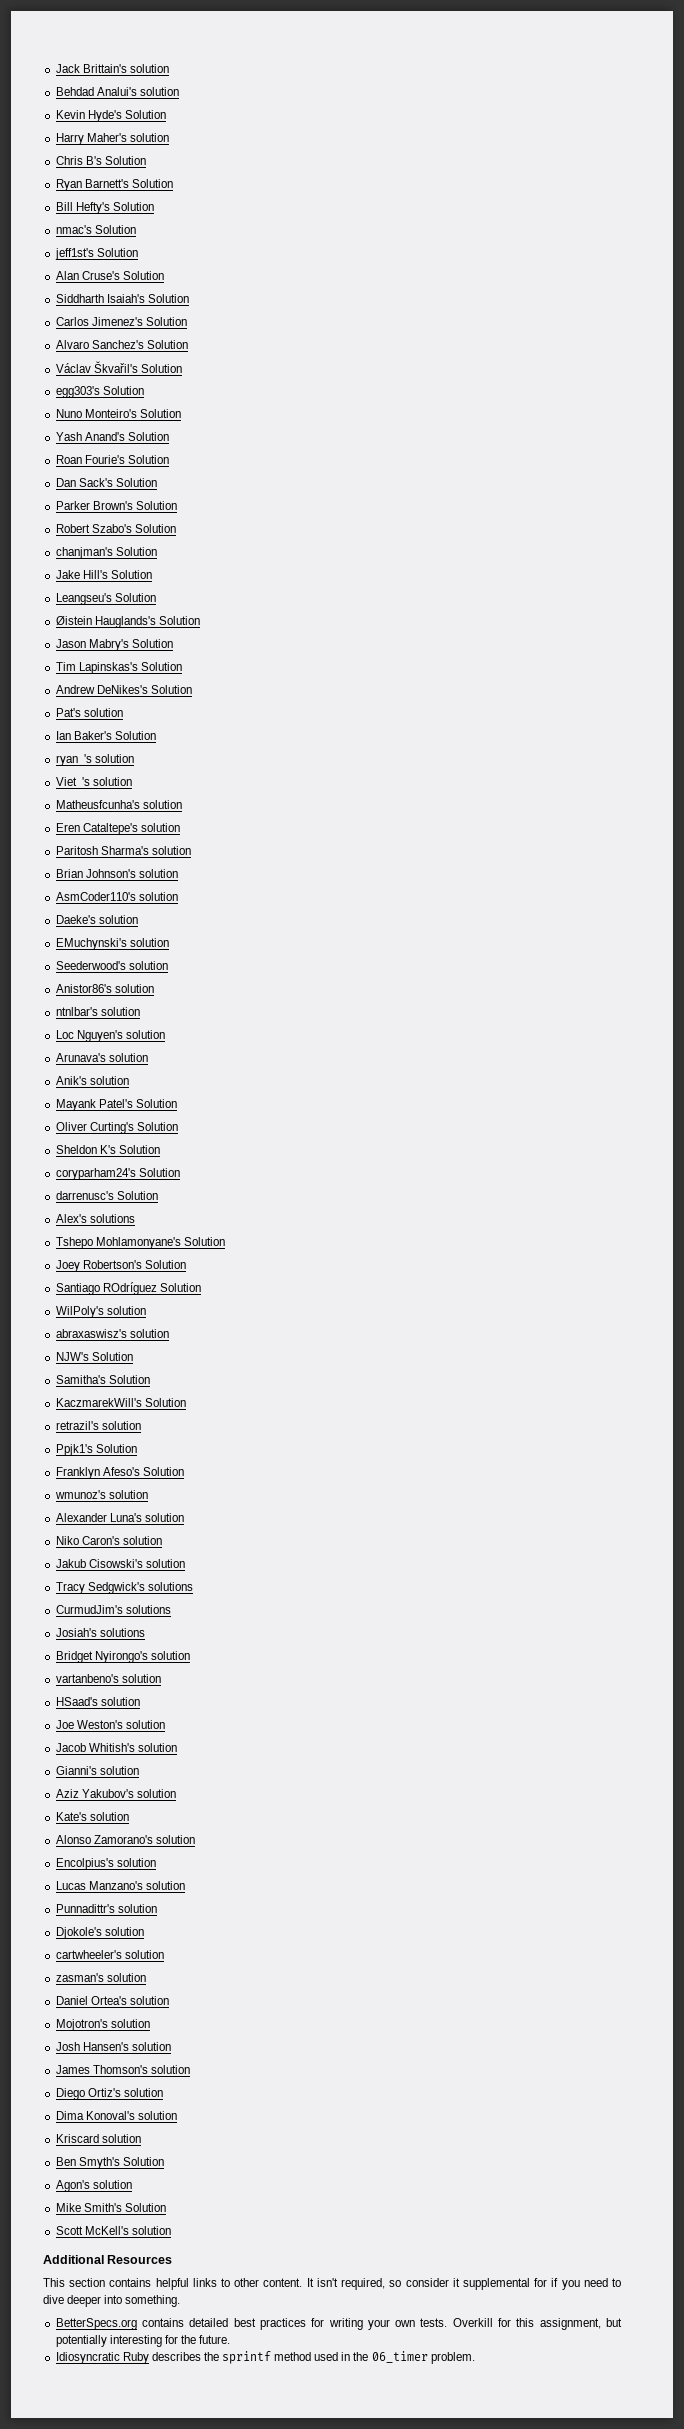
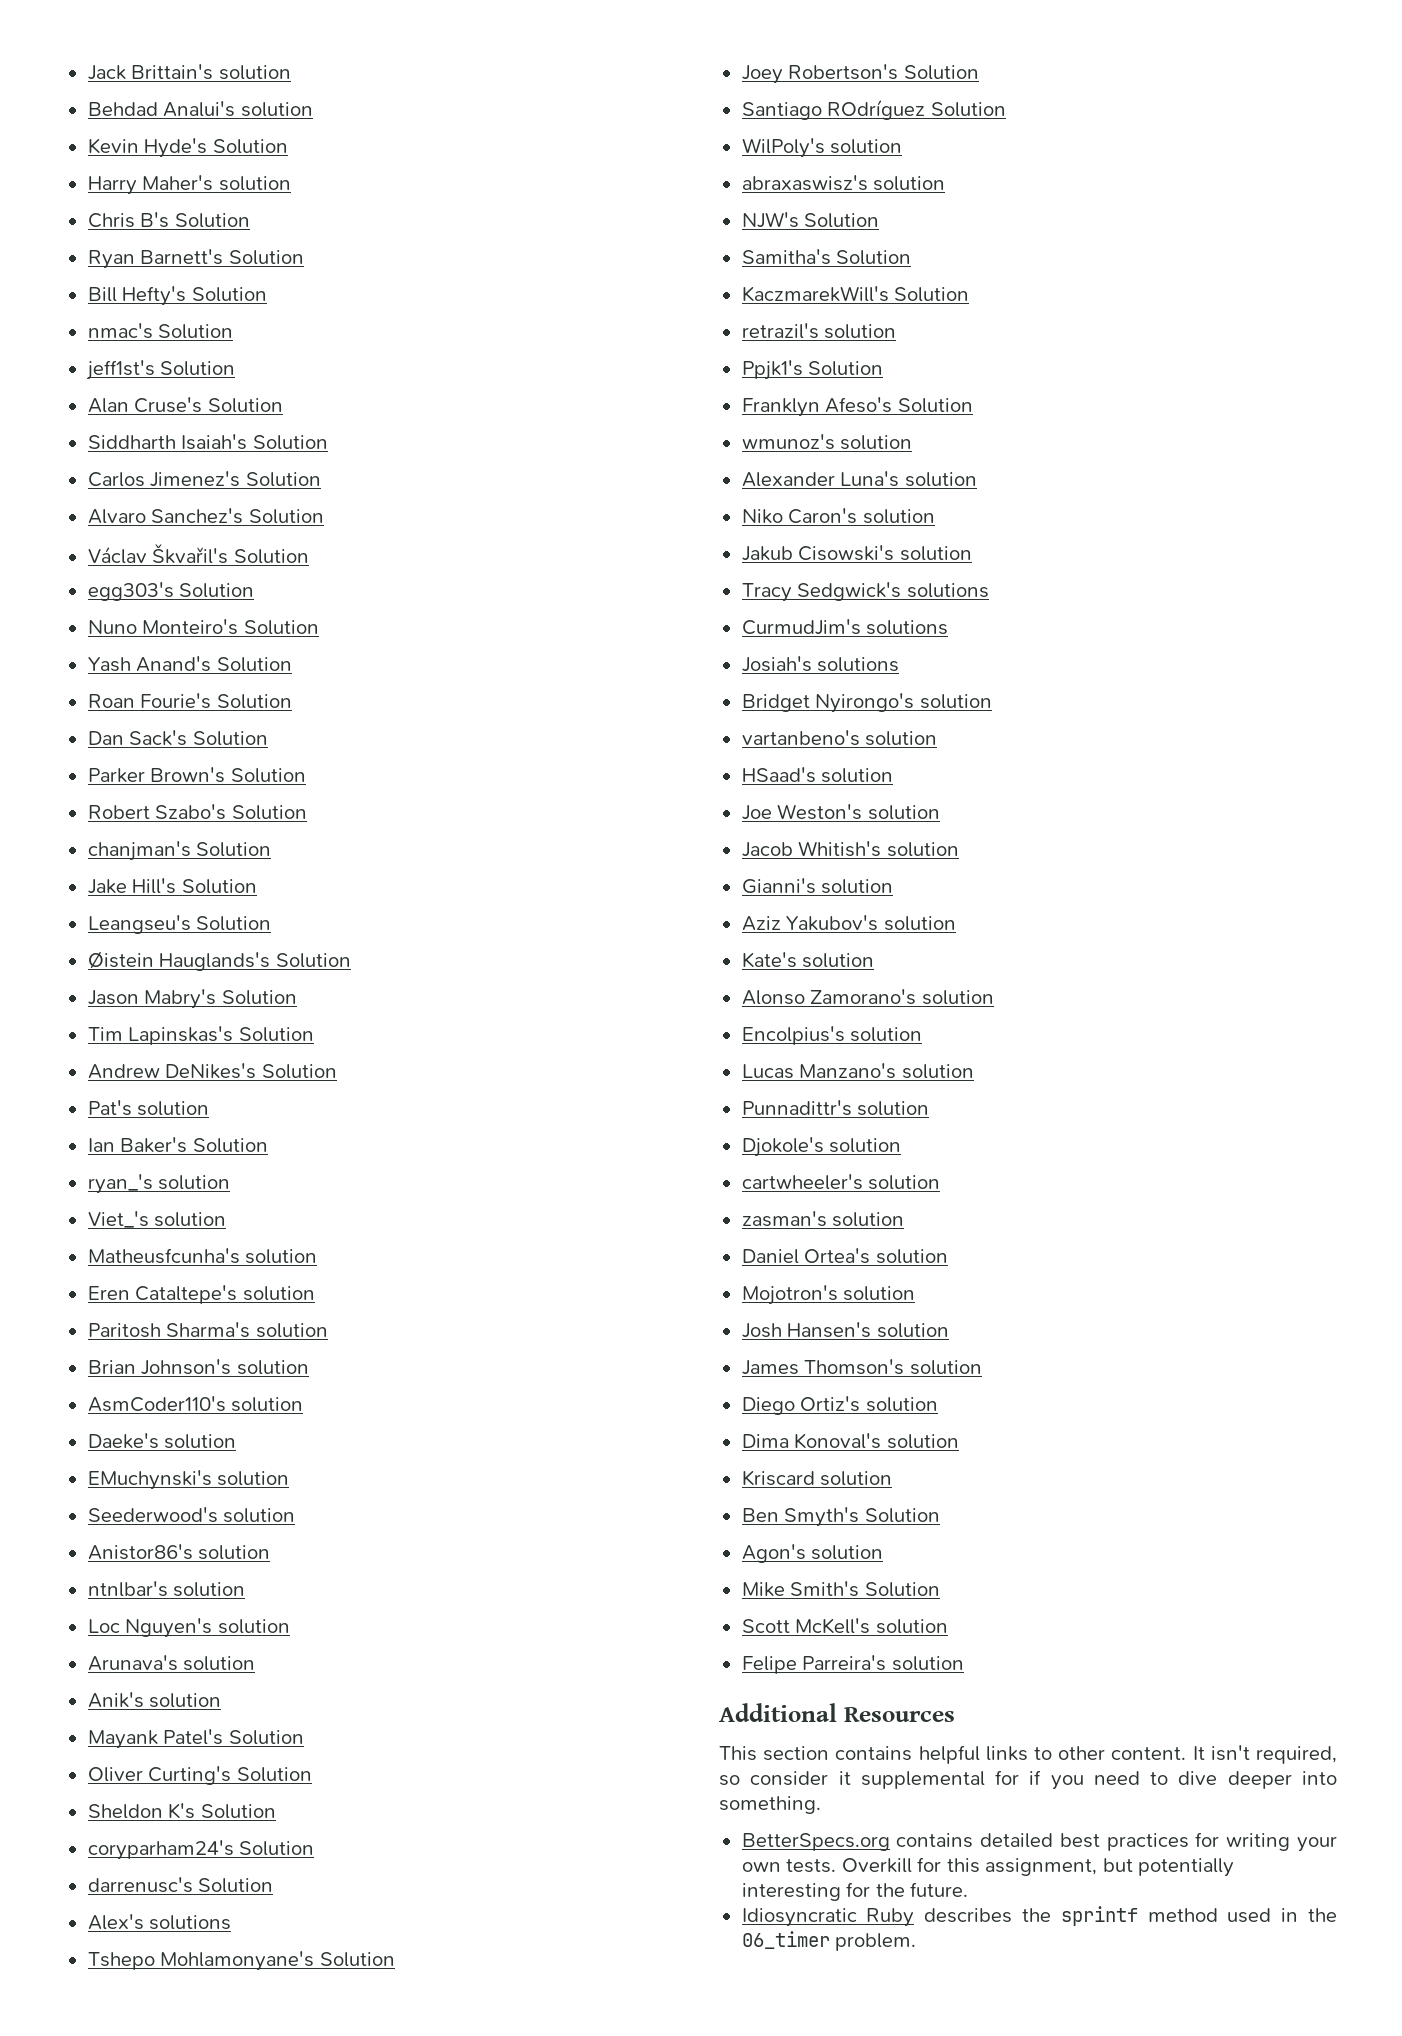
(171, 2230) none -> [741,1655,964,1674] // Felipe Parreira's solution

